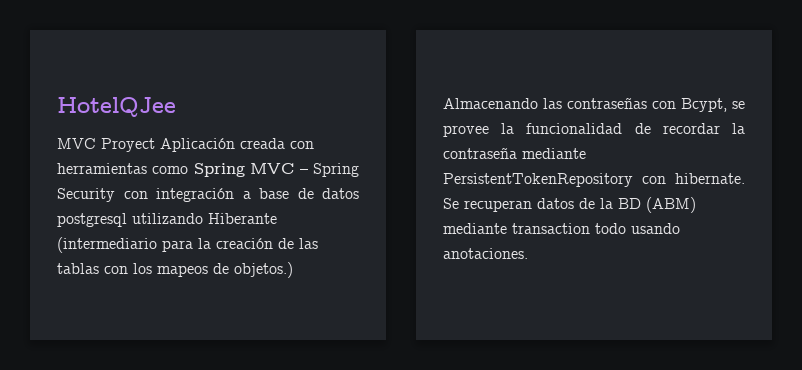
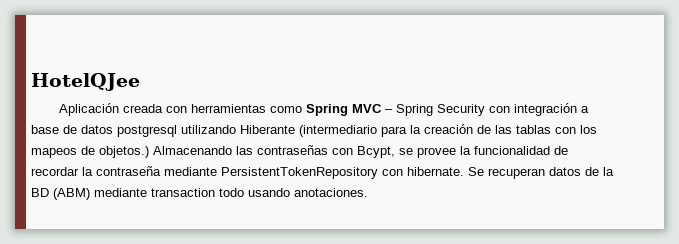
[57,138,155,152] MVC Proyect -> (140, 82) none

